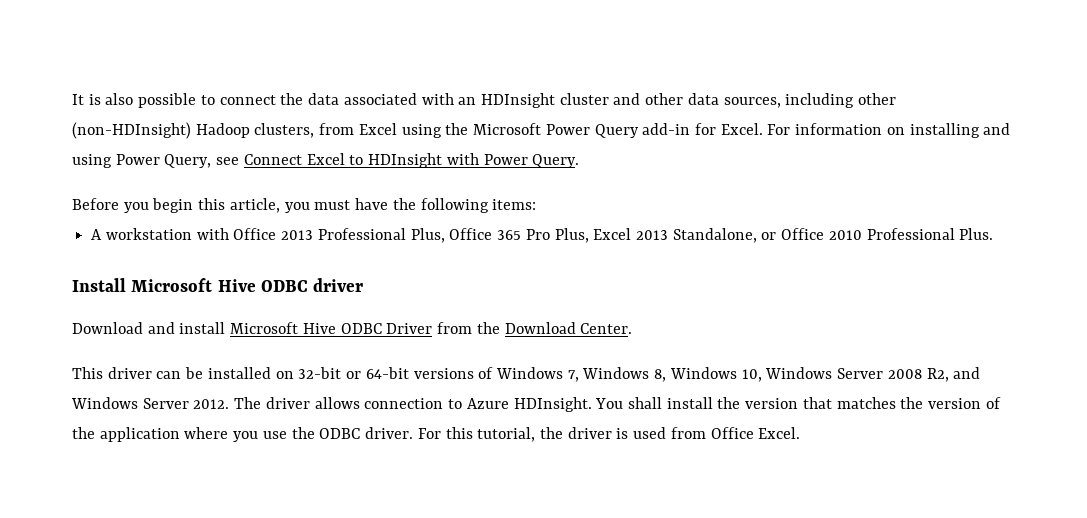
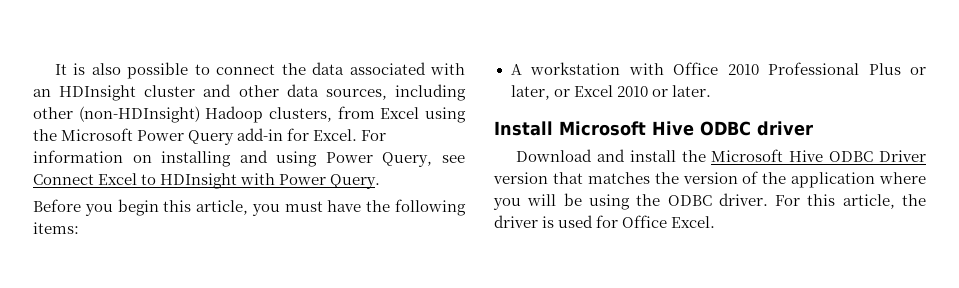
[281,228,994,243] 2013 Professional Plus, Office 365 Pro Plus, Excel 2013 Standalone, or Office 2010 Professional Plus. -> [727,62,926,75] [510,85,711,100] 2010 Professional Plus or later, or Excel 2010 or later.
(226, 328) none -> [681,150,706,162] the
[437,322,633,334] [72,367,981,382] [71,397,741,412] from the Download Center. // This driver can be installed on 32-bit or 64-bit versions of Windows 7, Windows 8, Windows 10, Windows Server 2008 R2, and Windows Server 2012. The driver allows connection to Azure HDInsight. You shall install the -> (926, 156) none
[262,431,287,439] use -> [527,193,630,210] will be using
[477,427,536,442] tutorial, -> [842,194,895,209] article,
[670,427,706,439] from -> [596,215,619,228] for

